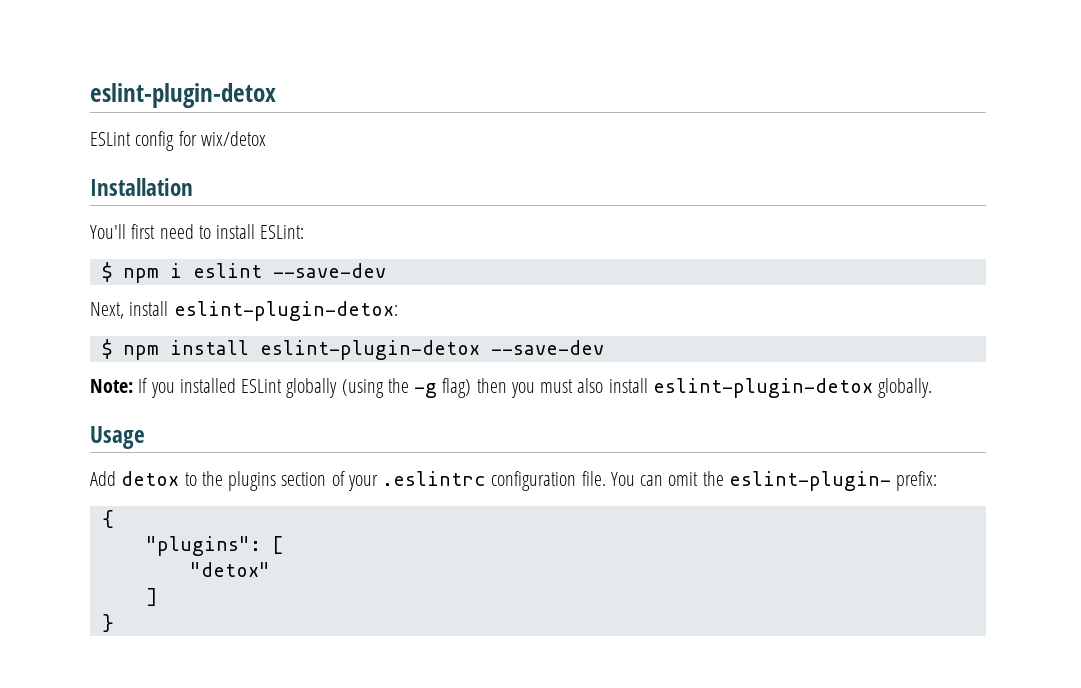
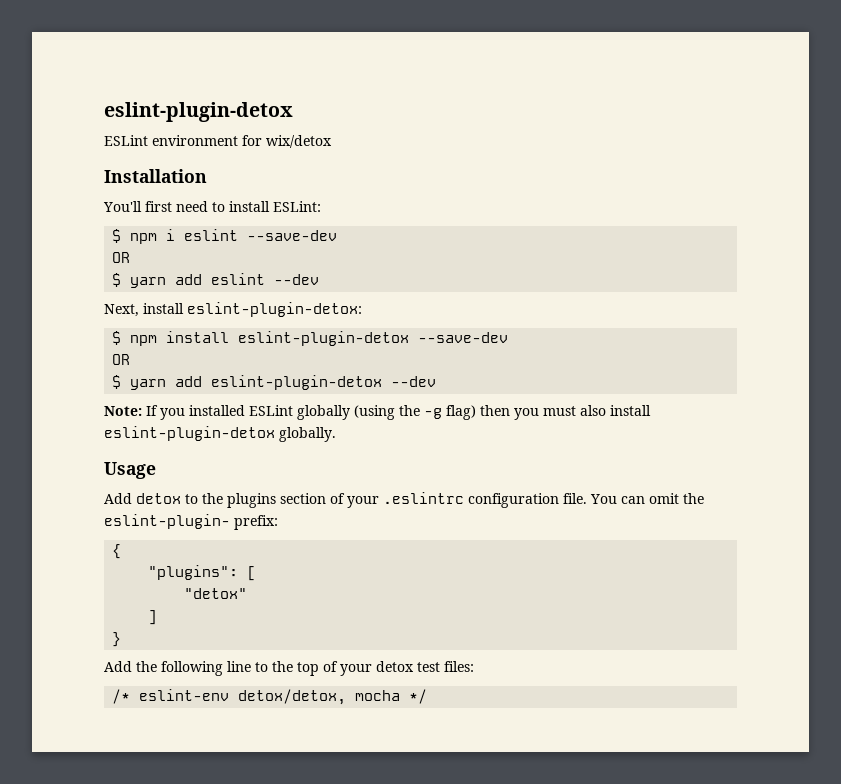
[135,131,175,151] config -> [152,135,238,146] environment
(386, 270) none -> [112,252,131,263] [112,273,320,288] // OR // $ yarn add eslint --dev
(604, 347) none -> [112,354,131,365] [112,375,437,390] // OR // $ yarn add eslint-plugin-detox --dev
(114, 623) none -> [104,661,474,676] [112,689,428,705] // Add the following line to the top of your detox test files: // /* eslint-env detox/detox, mocha */

